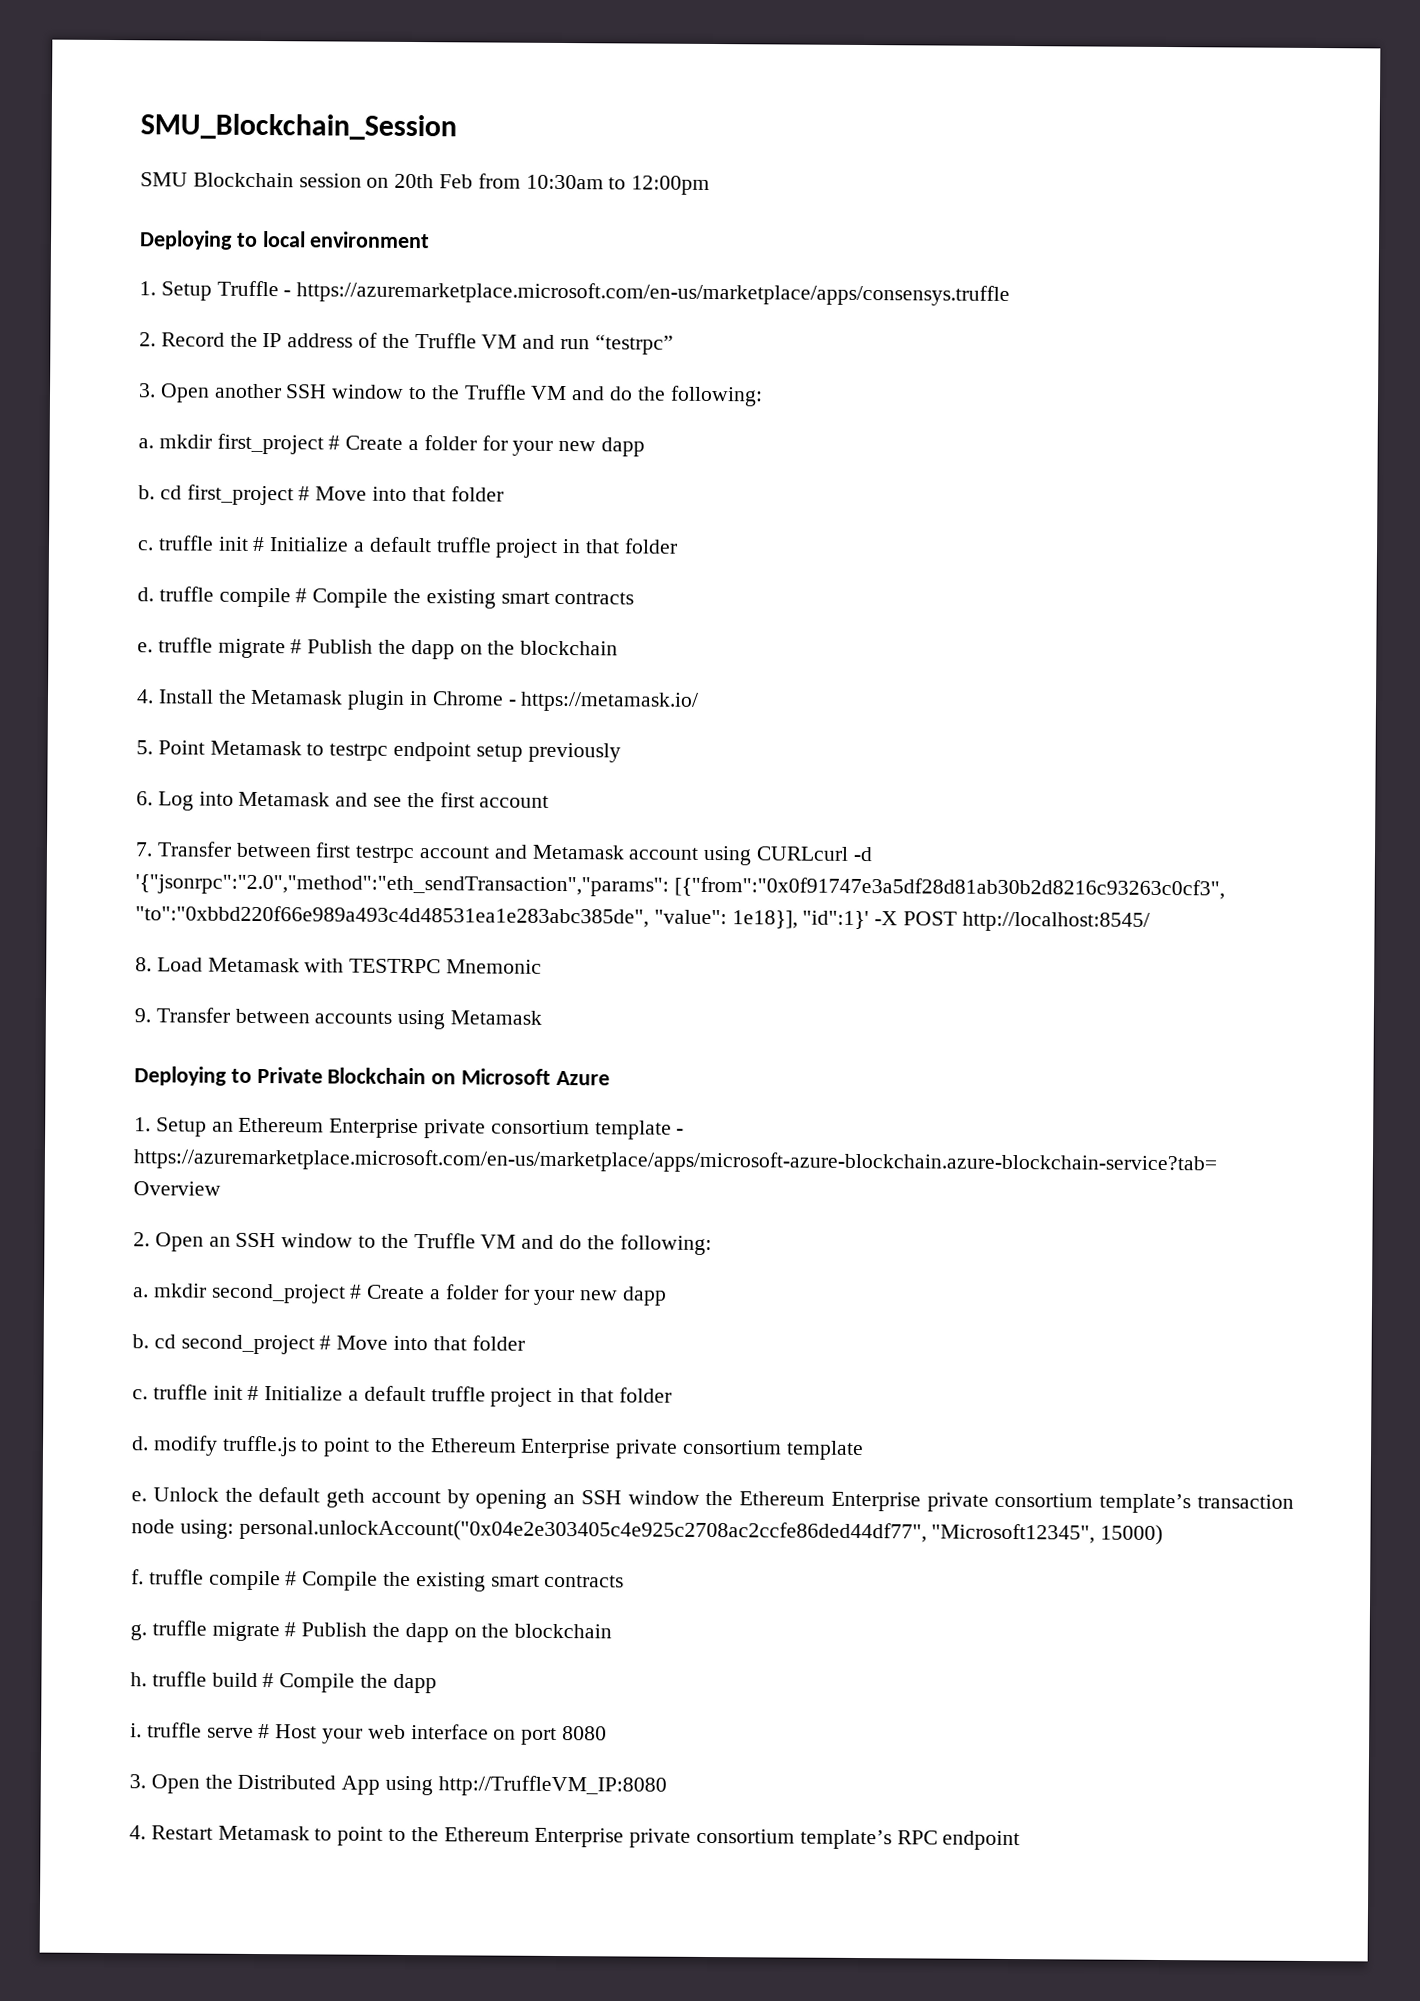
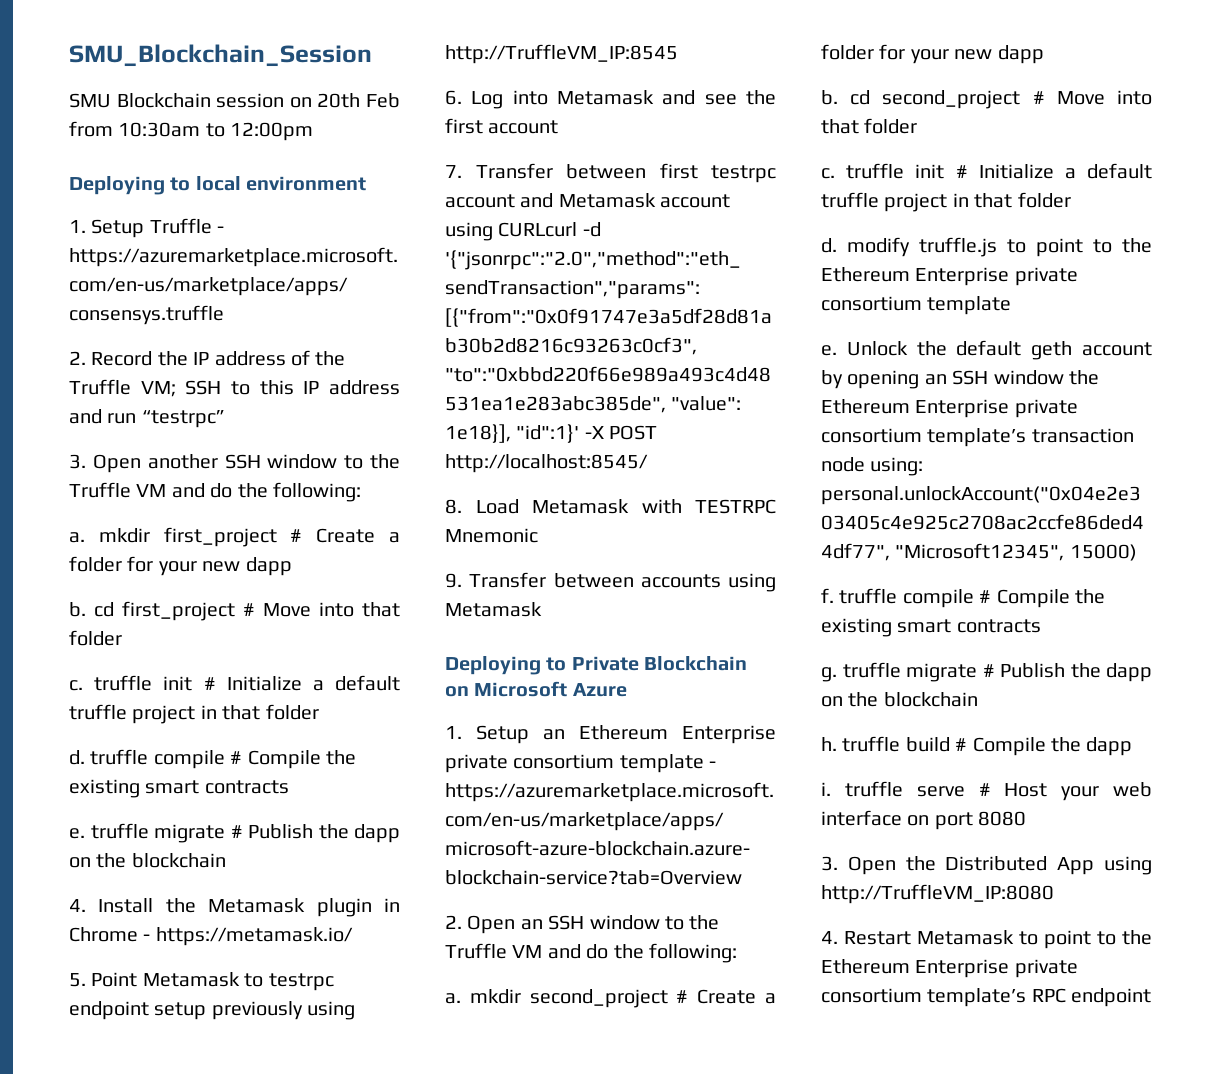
[481,334,518,349] VM -> [140,380,401,397] VM; SSH to this IP address
(621, 752) none -> [307,1001,356,1020] [445,44,678,64] using http://TruffleVM_IP:8545

